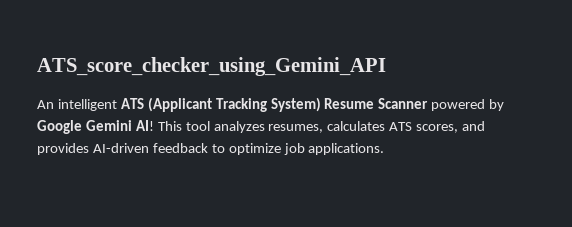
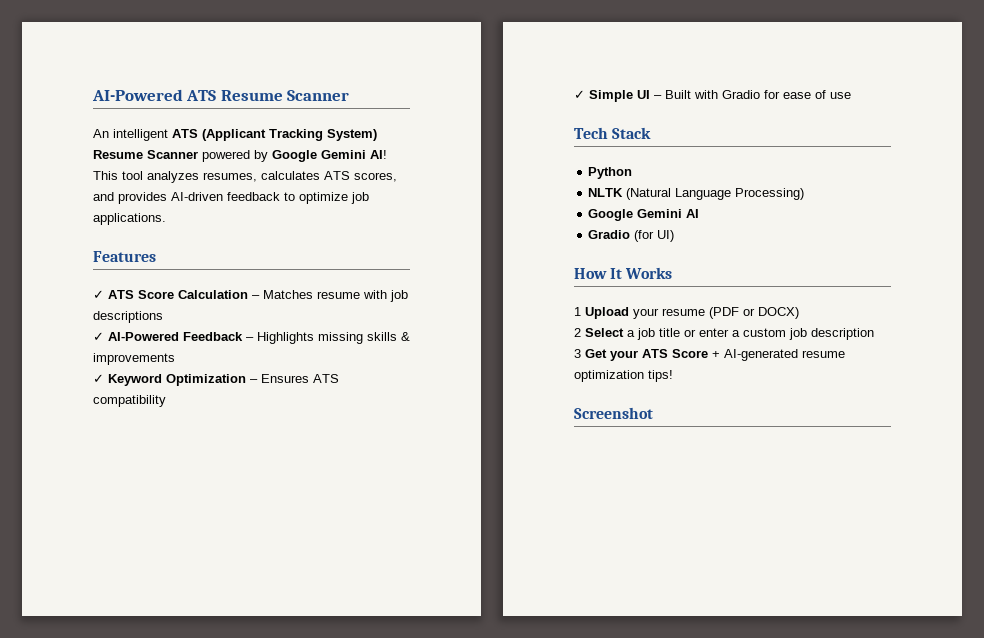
[37,57,386,76] ATS_score_checker_using_Gemini_API -> [92,89,350,101] AI-Powered ATS Resume Scanner
(385, 149) none -> [93,251,156,262] [93,290,408,302] [93,311,163,323] [93,332,410,344] [93,353,175,365] [93,374,339,386] [93,395,166,407] [574,90,851,102] [574,127,652,139] [588,167,633,179] [588,188,805,200] [588,209,700,221] [588,230,675,242] [574,267,673,279] [574,307,799,319] [574,328,874,340] [574,349,845,361] [574,370,673,382] [574,407,653,419] // Features // ✓ ATS Score Calculation – Matches resume with job descriptions // ✓ AI-Powered Feedback – Highlights missing skills & improvements // ✓ Keyword Optimization – Ensures ATS compatibility // ✓ Simple UI – Built with Gradio for ease of use // Tech Stack // Python // NLTK (Natural Language Processing) // Google Gemini AI // Gradio (for UI) // How It Works // 1 Upload your resume (PDF or DOCX) // 2 Select a job title or enter a custom job description // 3 Get your ATS Score + AI-generated resume optimization tips! // Screenshot

